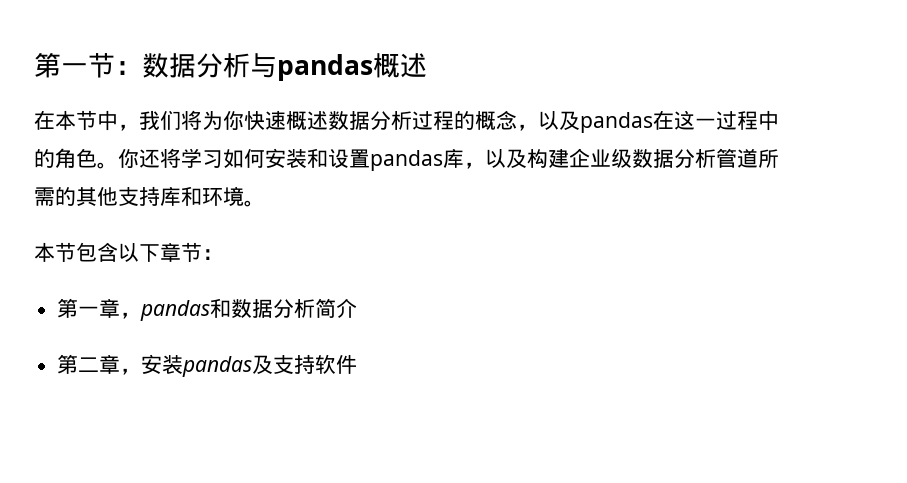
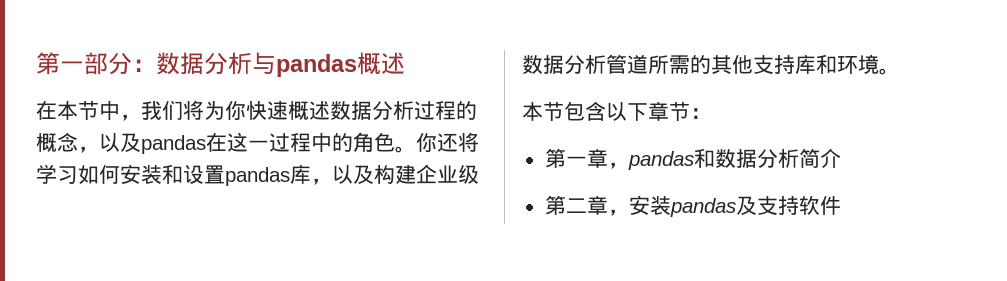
[34,52,115,78] 第一节 -> [36,52,132,75] 第一部分

